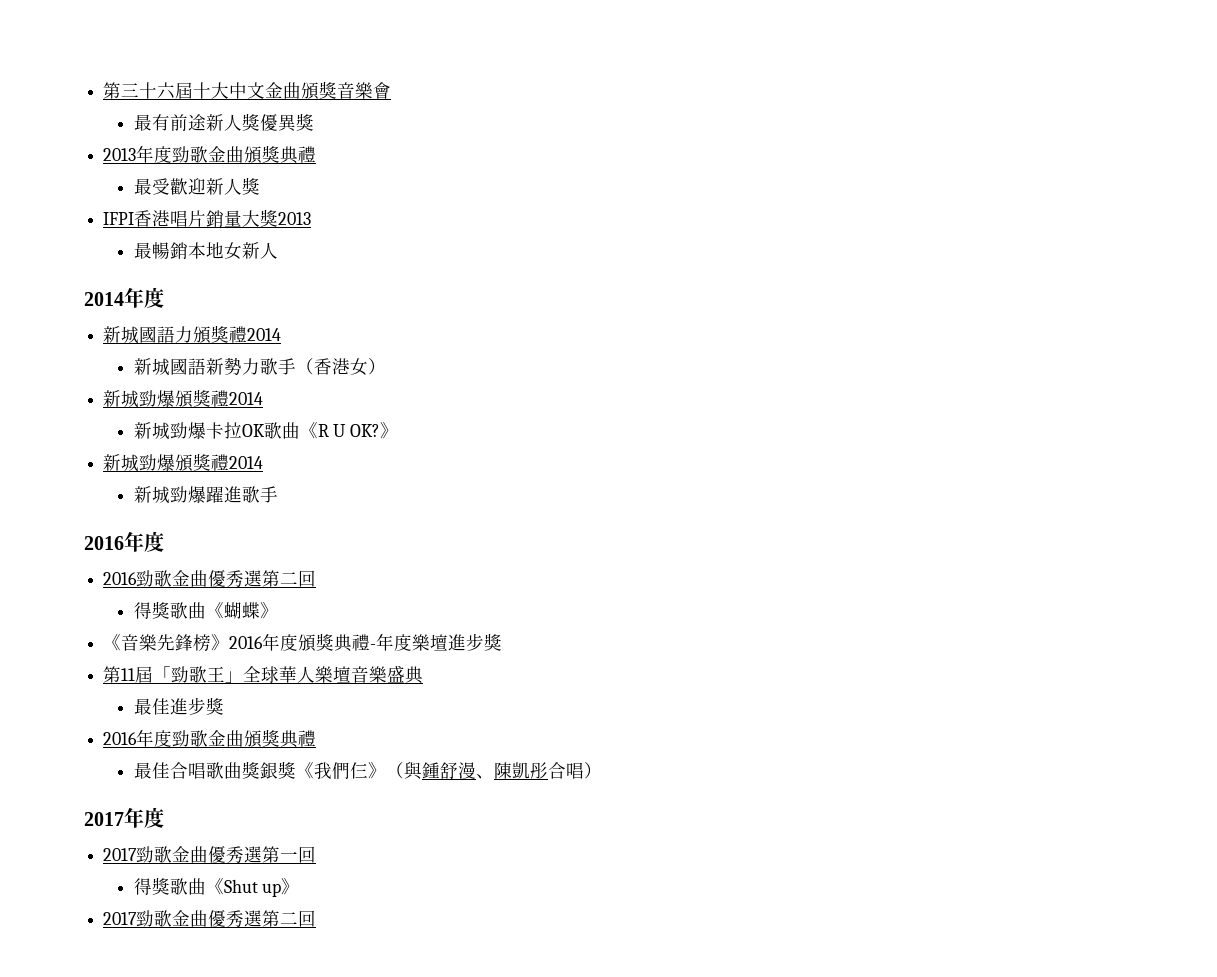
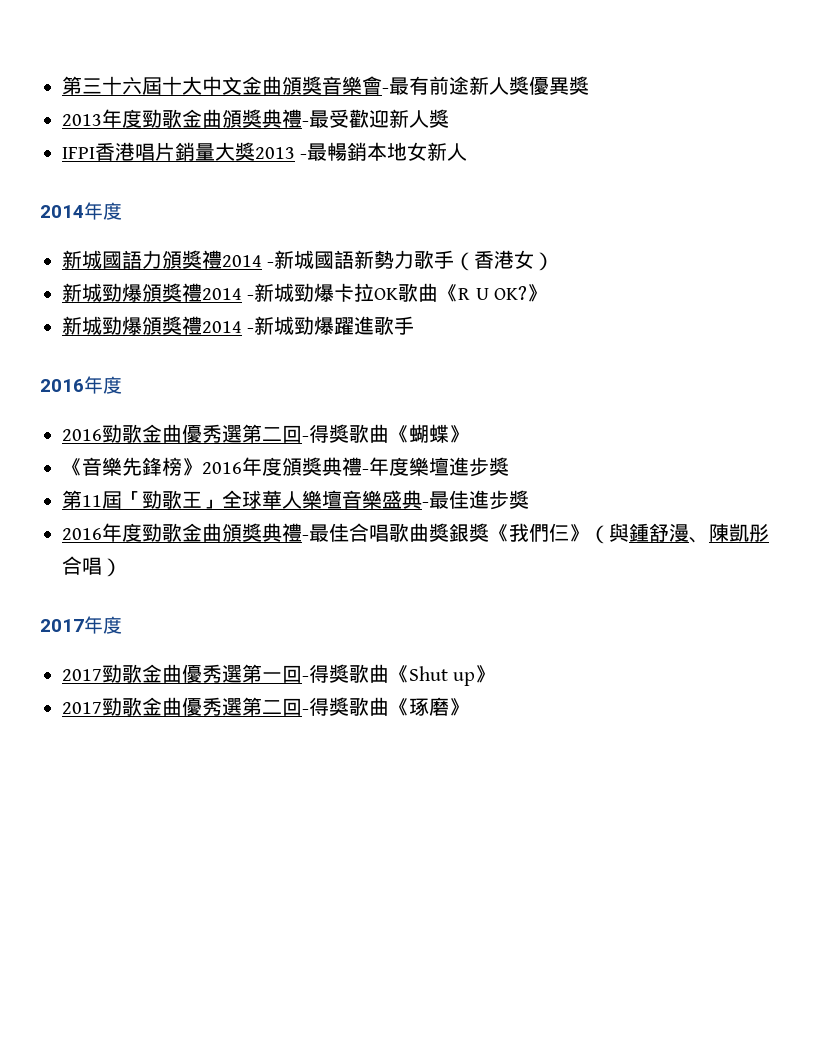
(392, 90) // -> [382,88,389,93] -
(317, 154) // -> [302,121,309,126] -
(312, 218) // -> [300,154,308,159] -
(282, 334) // -> [267,262,275,267] -
(264, 398) // -> [247,295,255,300] -
(264, 462) // -> [247,328,255,333] -
(317, 578) // -> [302,436,309,441] -
(425, 675) // -> [422,502,429,507] -
(317, 738) // -> [302,535,309,540] -
(317, 854) // -> [302,676,309,681] -
(317, 918) none -> [302,697,469,716] -得獎歌曲《琢磨》

